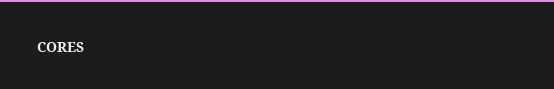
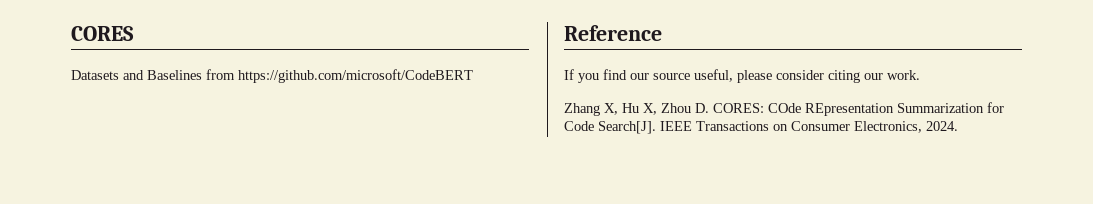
(84, 47) none -> [71,69,473,83] [564,25,662,41] [564,69,920,83] [564,102,1004,116] [564,121,958,134] // Datasets and Baselines from https://github.com/microsoft/CodeBERT // Reference // If you find our source useful, please consider citing our work. // Zhang X, Hu X, Zhou D. CORES: COde REpresentation Summarization for Code Search[J]. IEEE Transactions on Consumer Electronics, 2024.

